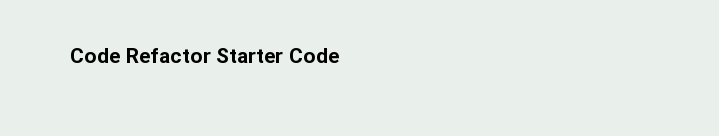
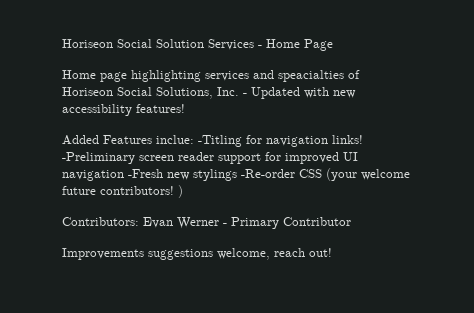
[70,48,340,63] Code Refactor Starter Code -> [62,39,333,51] [62,70,360,82] [62,87,356,99] [62,104,185,116] [62,135,363,147] [62,152,358,164] [62,168,410,181] [62,185,183,198] [62,217,351,229] [62,248,332,260] Horiseon Social Solution Services - Home Page // Home page highlighting services and speacialties of Horiseon Social Solutions, Inc. - Updated with new accessibility features! // Added Features inclue: -Titling for navigation links! -Preliminary screen reader support for improved UI navigation -Fresh new stylings -Re-order CSS (your welcome future contributors! ) // Contributors: Evan Werner - Primary Contributor // Improvements suggestions welcome, reach out!

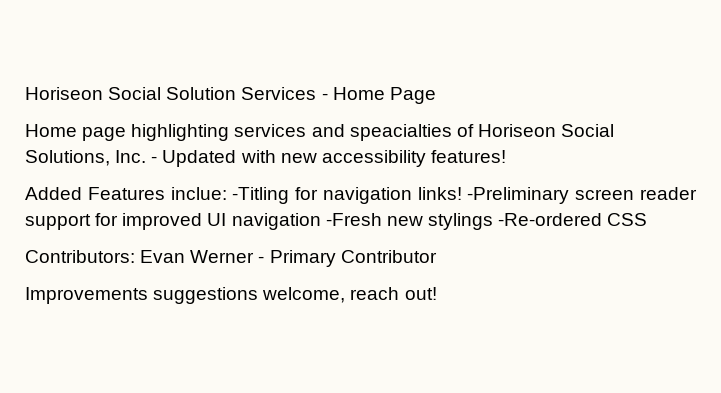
[241,169,295,178] -Re-order -> [498,213,603,226] -Re-ordered
[326,168,410,181] [62,185,183,198] (your welcome future contributors! ) -> (648, 219) none

